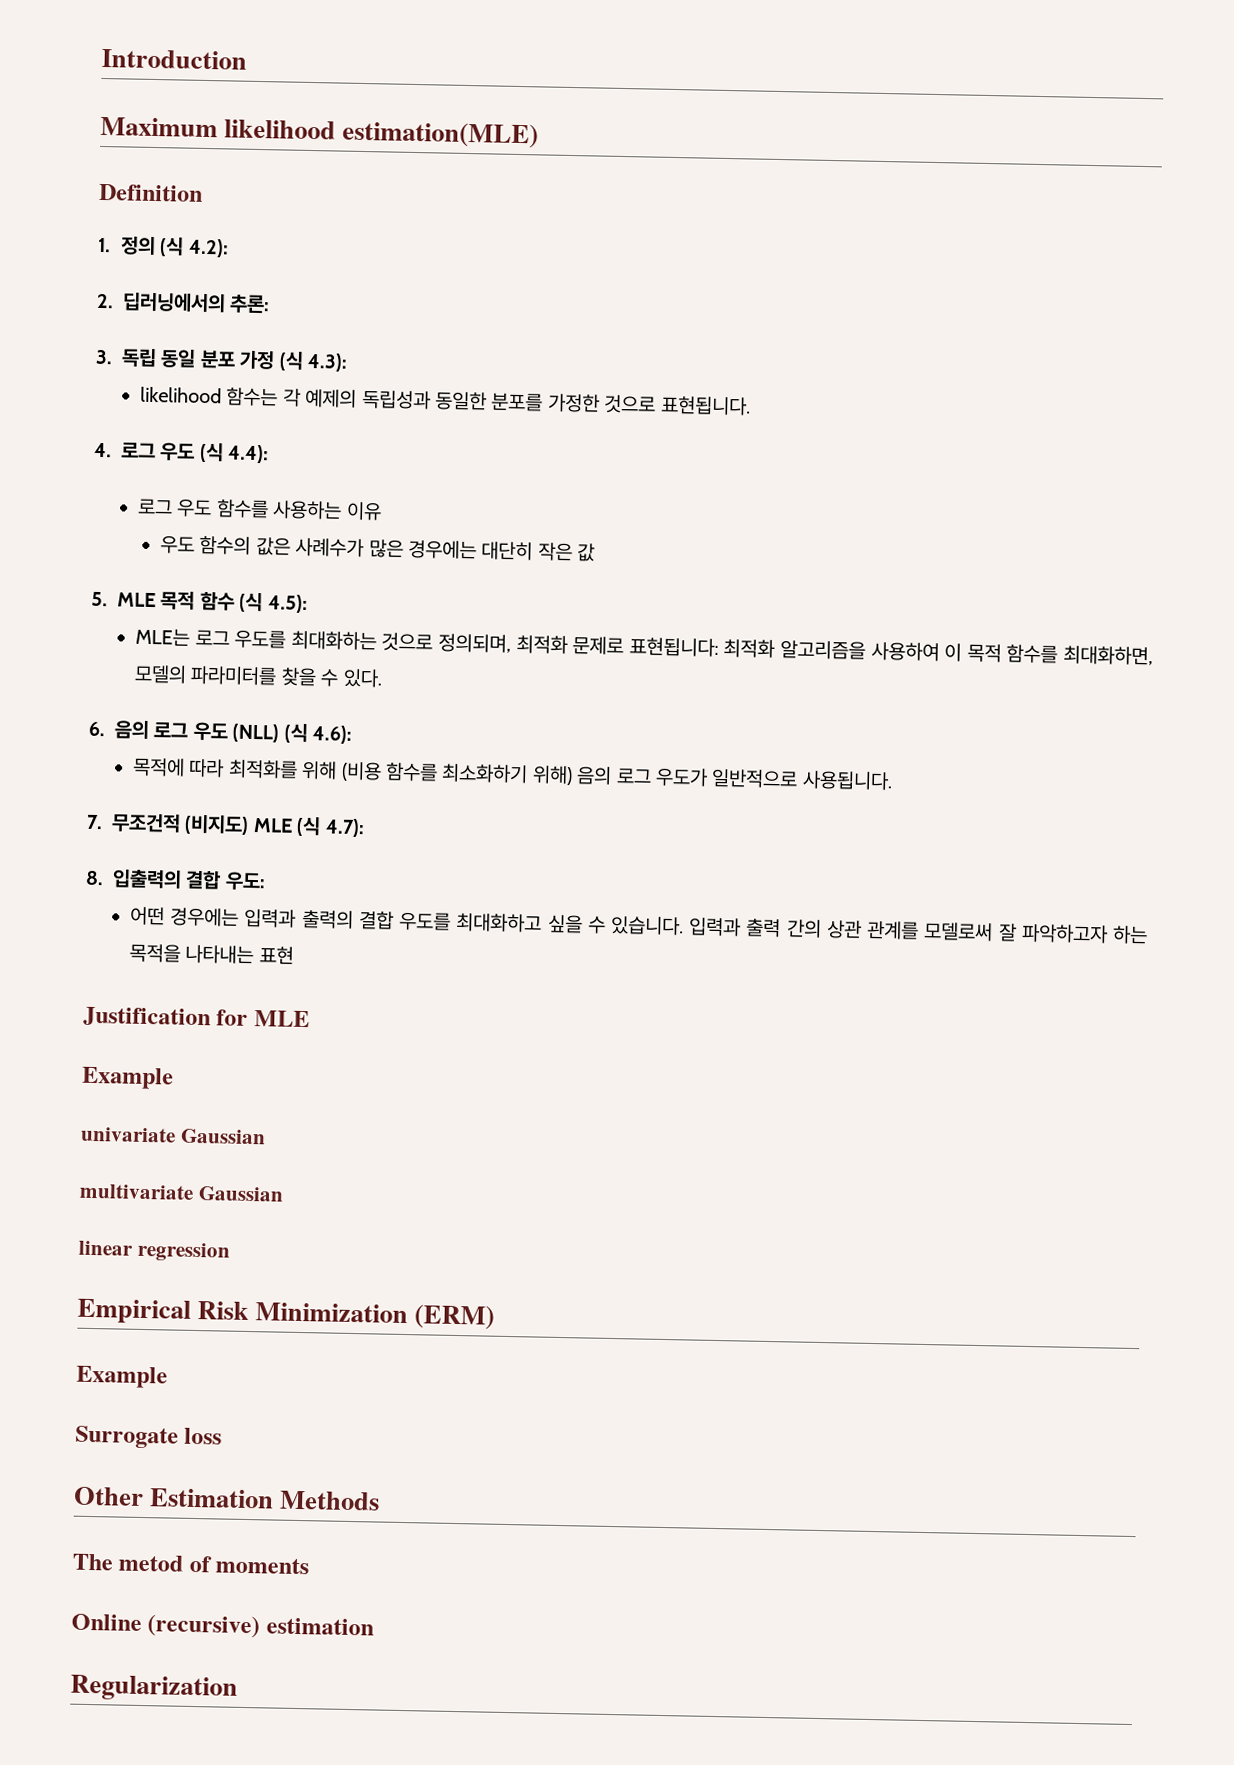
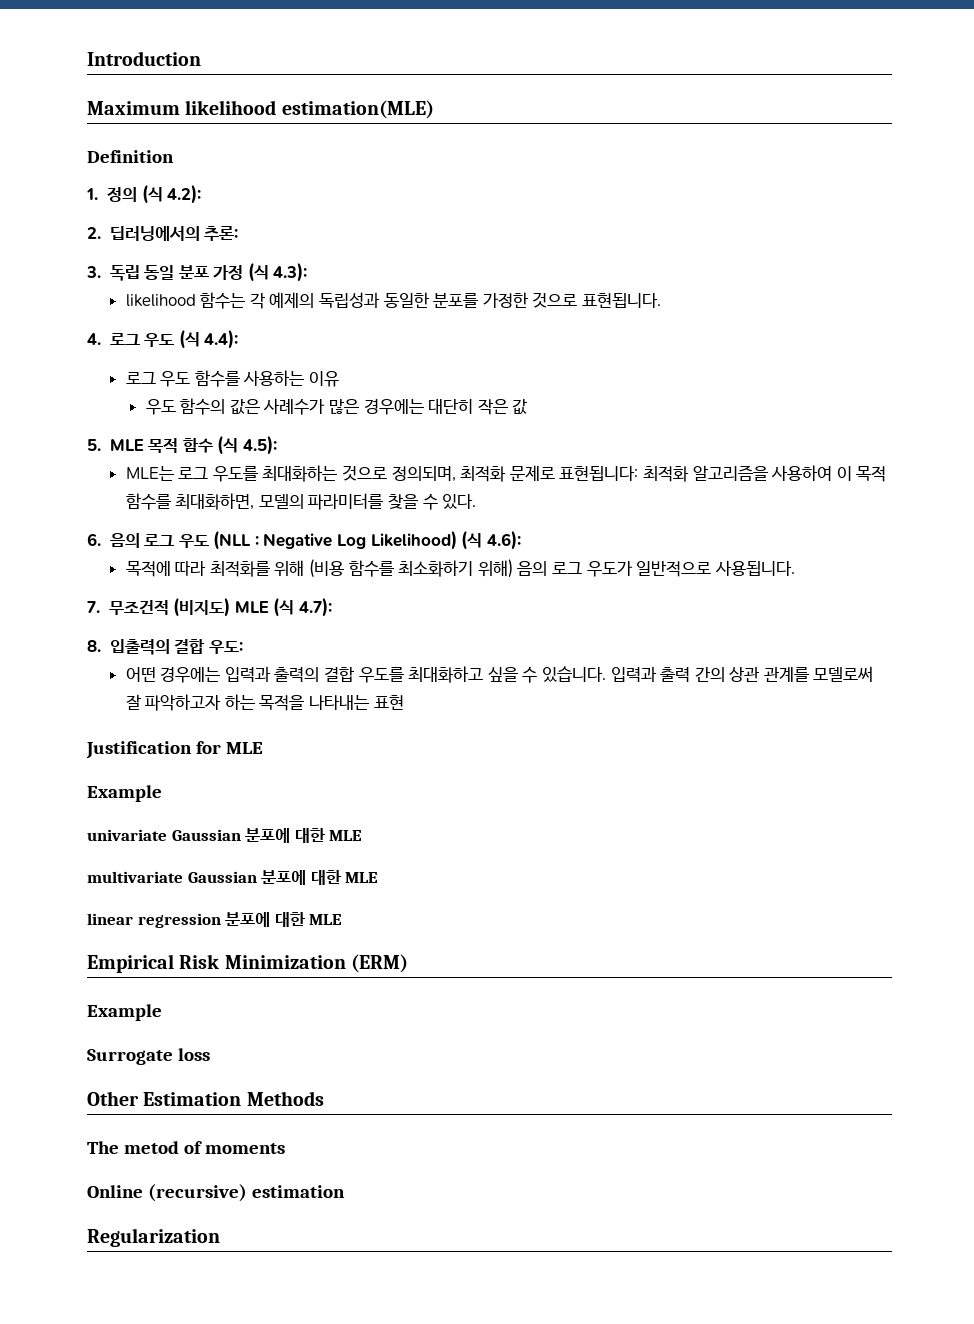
[232,723,280,743] (NLL) -> [213,530,457,550] (NLL : Negative Log Likelihood)
(266, 1136) none -> [245,828,363,843] 분포에 대한 MLE
(284, 1194) none -> [261,870,379,885] 분포에 대한 MLE
(230, 1251) none -> [225,912,343,927] 분포에 대한 MLE

